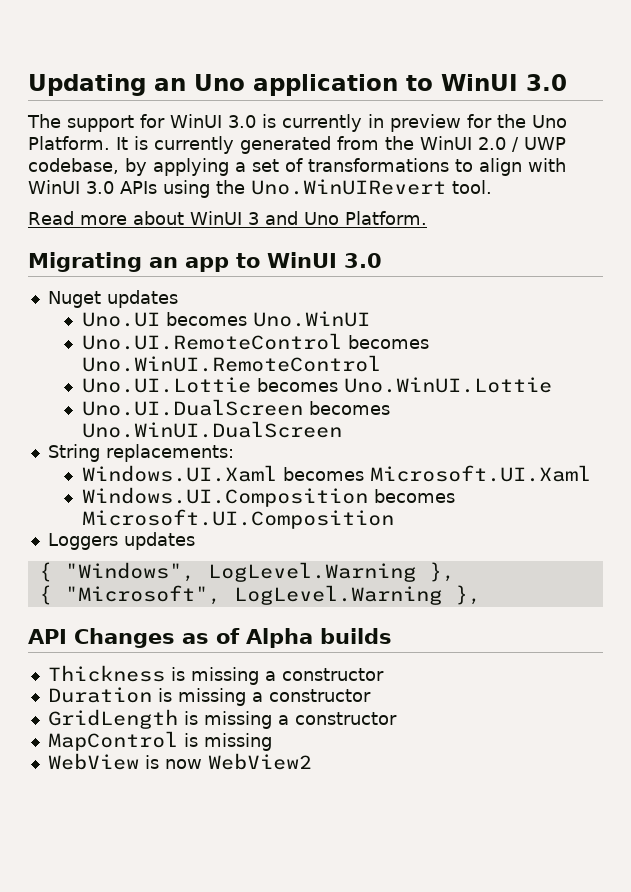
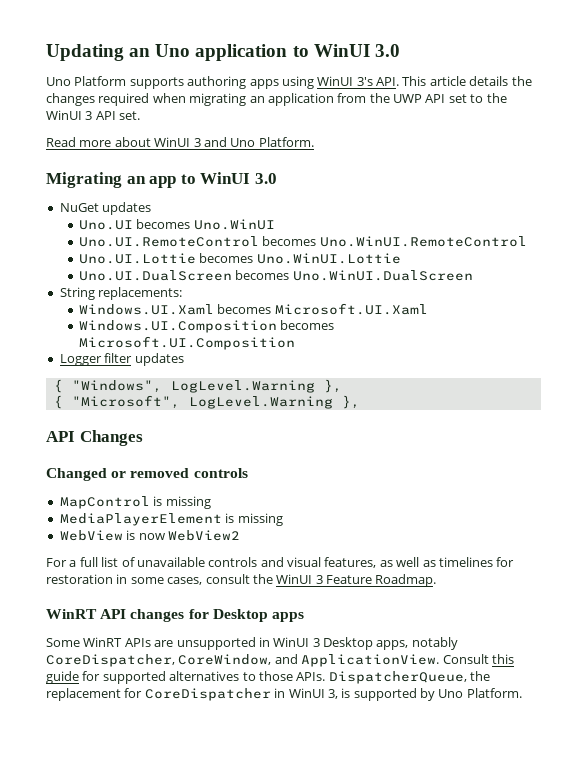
[27,114,567,132] [28,136,566,154] [28,158,566,176] [28,179,492,198] The support for WinUI 3.0 is currently in preview for the Uno Platform. It is currently generated from the WinUI 2.0 / UWP codebase, by applying a set of transformations to align with WinUI 3.0 APIs using the Uno.WinUIRevert tool. -> [46,76,532,89] [46,93,507,106] [46,110,141,120] Uno Platform supports authoring apps using WinUI 3's API. This article details the changes required when migrating an application from the UWP API set to the WinUI 3 API set.
[47,291,101,308] Nuget -> [59,203,99,212] NuGet
[47,533,118,550] Loggers -> [59,353,133,366] Logger filter
[182,628,392,648] [47,665,384,685] [47,687,371,706] [47,709,397,729] [47,731,178,751] as of Alpha builds // Thickness is missing a constructor // Duration is missing a constructor // GridLength is missing a constructor // MapControl -> [46,468,248,481] [59,496,211,509] [59,513,222,526] // Changed or removed controls // MapControl is missing // MediaPlayerElement
(312, 761) none -> [46,557,515,568] [46,574,437,587] [46,609,304,622] [46,637,458,650] [46,654,514,667] [46,671,490,684] [46,688,522,701] // For a full list of unavailable controls and visual features, as well as timelines for restoration in some cases, consult the WinUI 3 Feature Roadmap. // WinRT API changes for Desktop apps // Some WinRT APIs are unsupported in WinUI 3 Desktop apps, notably CoreDispatcher, CoreWindow, and ApplicationView. Consult this guide for supported alternatives to those APIs. DispatcherQueue, the replacement for CoreDispatcher in WinUI 3, is supported by Uno Platform.

